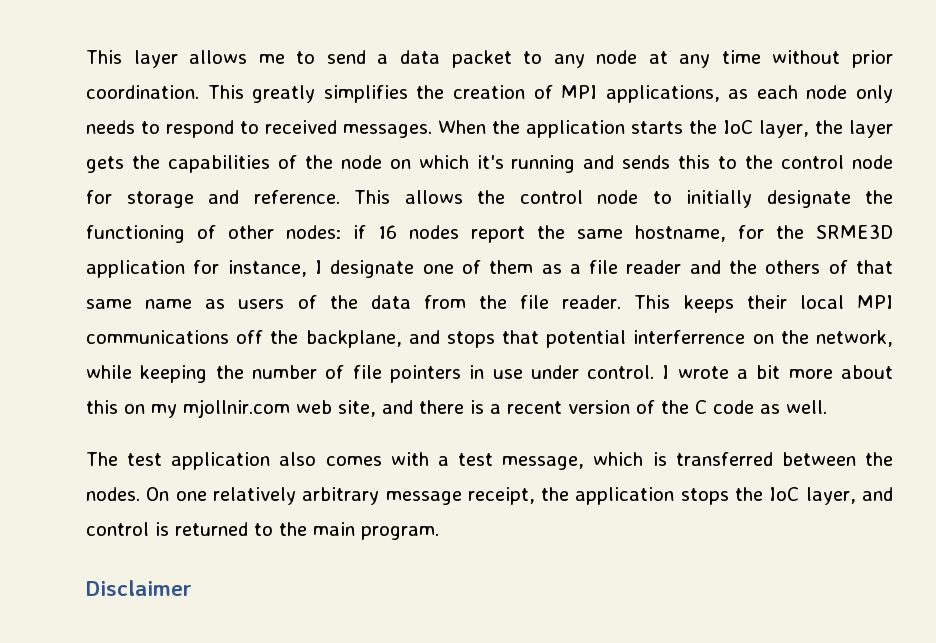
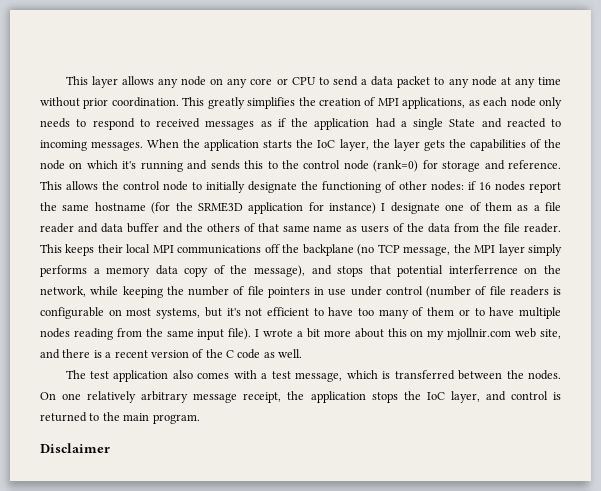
[258,54,285,64] me -> [157,76,316,88] any node on any core or CPU
(337, 127) none -> [205,118,561,130] [40,140,87,151] messages as if the application had a single State and reacted to incoming
(893, 162) none -> [373,160,419,172] (rank=0)
[635,225,764,242] hostname, for -> [94,202,171,214] hostname (for
[227,260,307,277] instance, -> [329,202,376,214] instance)
(721, 267) none -> [100,223,183,233] data buffer and
[305,330,402,348] backplane, -> [302,244,562,256] [40,265,306,277] backplane (no TCP message, the MPI layer simply performs a memory data copy of the message),
[587,365,655,379] control. -> [385,286,561,298] [40,307,561,319] [40,328,252,340] control (number of file readers is configurable on most systems, but it's not efficient to have too many of them or to have multiple nodes reading from the same input file).

